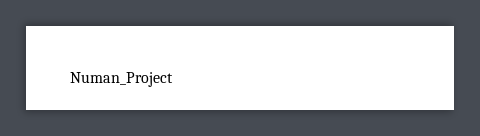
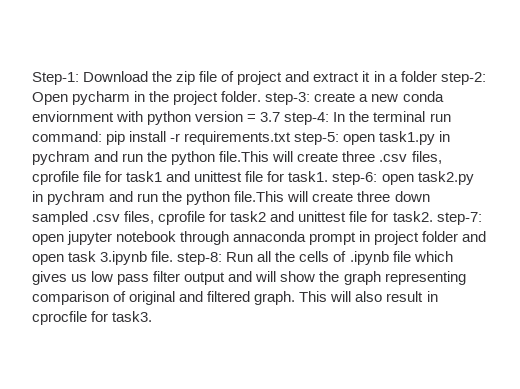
[70,72,173,87] Numan_Project -> [32,71,486,85] [32,91,444,105] [32,111,451,125] [32,131,451,145] [32,151,442,165] [32,171,474,185] [32,191,430,205] [32,211,482,225] [32,231,487,245] [32,251,453,265] [32,271,466,285] [32,291,438,305] [32,311,153,325] Step-1: Download the zip file of project and extract it in a folder step-2: Open pycharm in the project folder. step-3: create a new conda enviornment with python version = 3.7 step-4: In the terminal run command: pip install -r requirements.txt step-5: open task1.py in pychram and run the python file.This will create three .csv files, cprofile file for task1 and unittest file for task1. step-6: open task2.py in pychram and run the python file.This will create three down sampled .csv files, cprofile for task2 and unittest file for task2. step-7: open jupyter notebook through annaconda prompt in project folder and open task 3.ipynb file. step-8: Run all the cells of .ipynb file which gives us low pass filter output and will show the graph representing comparison of original and filtered graph. This will also result in cprocfile for task3.

